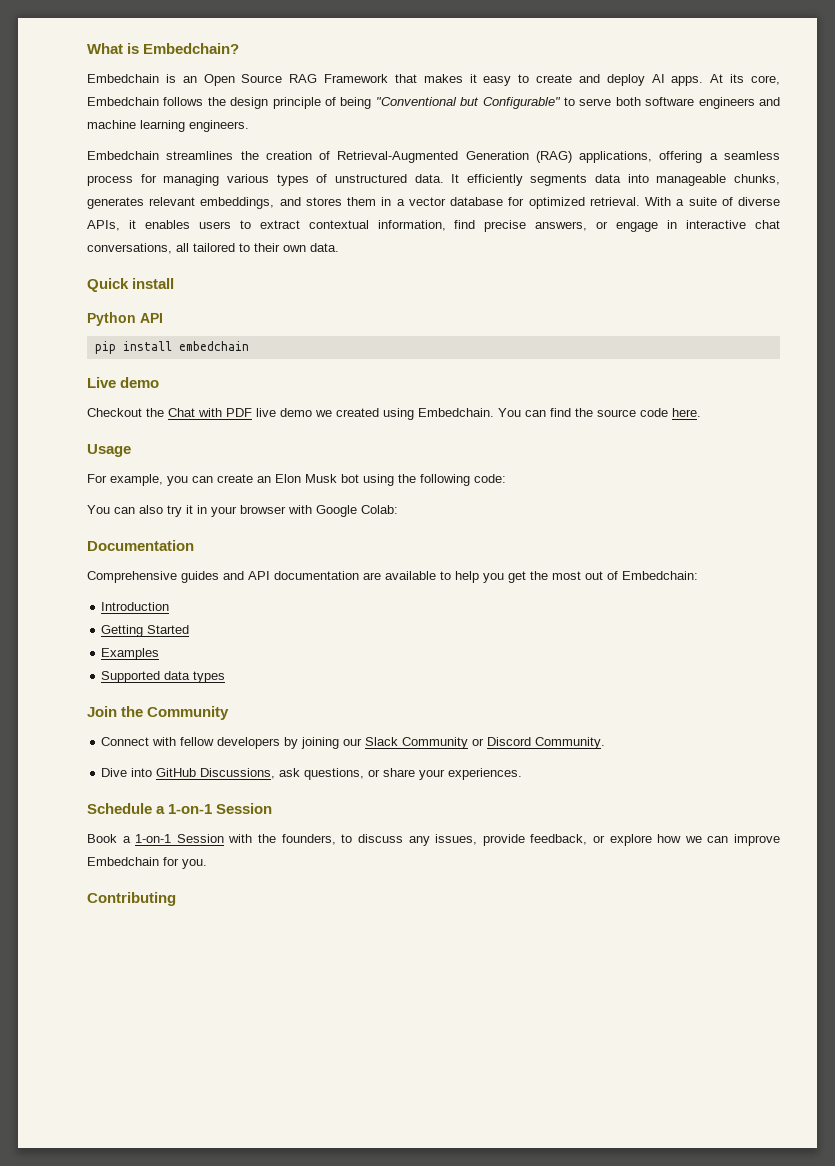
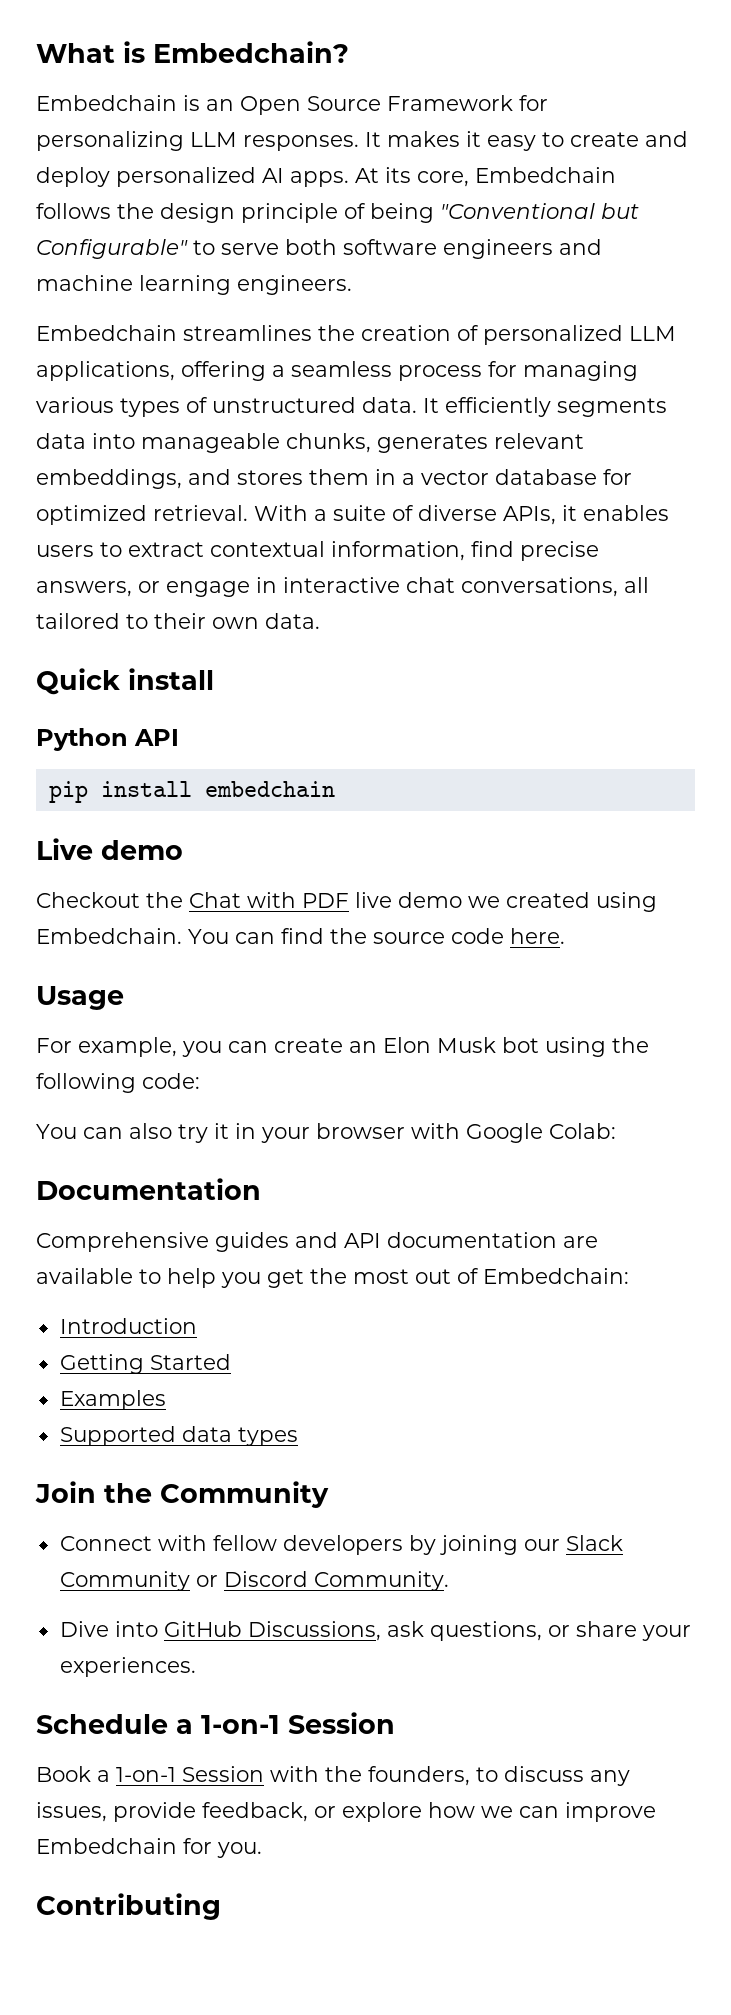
[289,74,417,83] RAG Framework that -> [387,95,548,111] [36,131,381,151] Framework for personalizing LLM responses. It
(645, 80) none -> [116,167,256,187] personalized
[337,151,572,163] Retrieval-Augmented Generation (RAG) -> [483,325,676,345] personalized LLM

